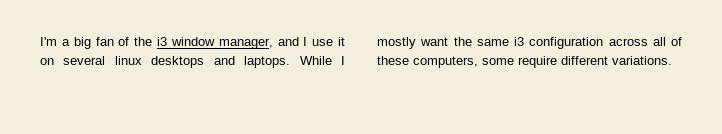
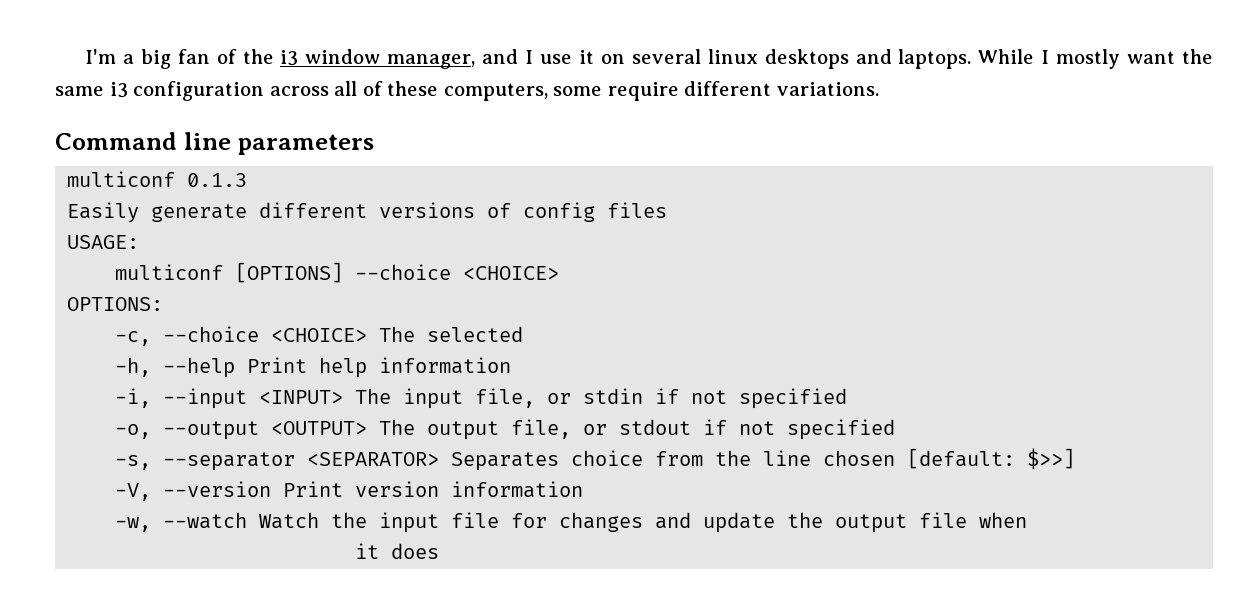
(672, 60) none -> [55,132,374,155] [67,171,248,187] [67,202,668,223] [67,235,140,249] [115,262,560,283] [67,297,164,311] [115,326,524,346] [115,357,512,378] [115,388,848,409] [115,419,896,440] [115,448,1076,471] [115,481,584,501] [115,512,1028,533] [355,543,440,559] // Command line parameters // multiconf 0.1.3 // Easily generate different versions of config files // USAGE: // multiconf [OPTIONS] --choice <CHOICE> // OPTIONS: // -c, --choice <CHOICE> The selected // -h, --help Print help information // -i, --input <INPUT> The input file, or stdin if not specified // -o, --output <OUTPUT> The output file, or stdout if not specified // -s, --separator <SEPARATOR> Separates choice from the line chosen [default: $>>] // -V, --version Print version information // -w, --watch Watch the input file for changes and update the output file when // it does

